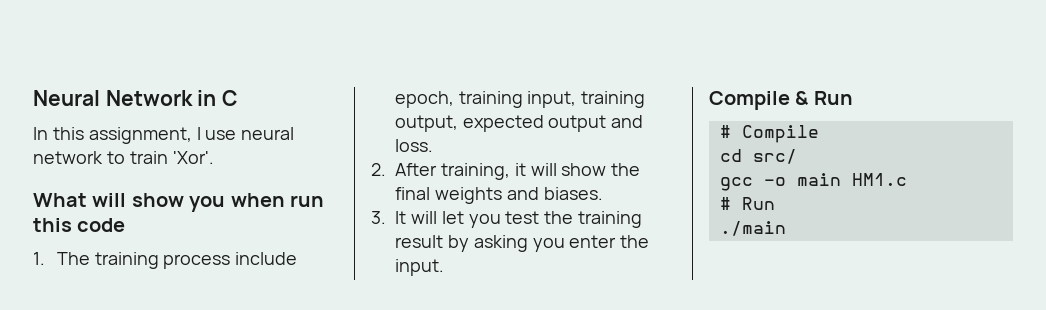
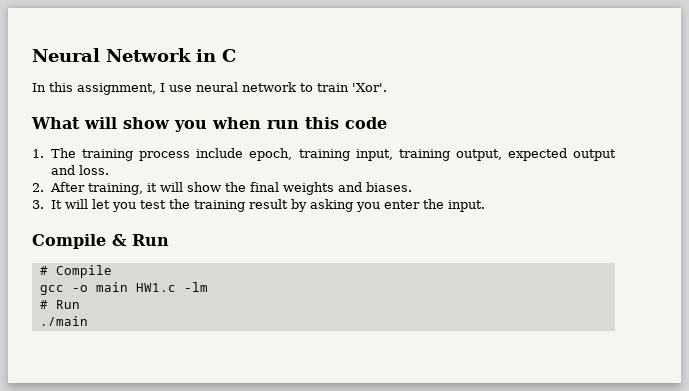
[719,149,797,164] // cd src/ -> (112, 271) none
[851,173,907,186] HM1.c -> [135,282,208,292] HW1.c -lm

